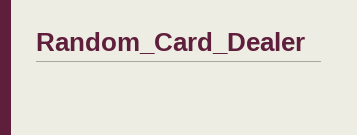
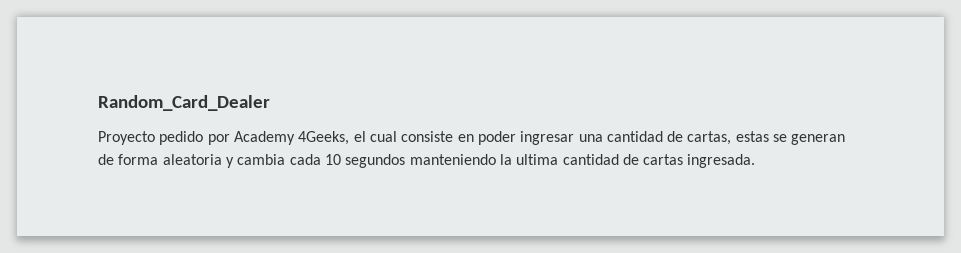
(305, 43) none -> [98,131,846,145] [98,154,756,168] // Proyecto pedido por Academy 4Geeks, el cual consiste en poder ingresar una cantidad de cartas, estas se generan de forma aleatoria y cambia cada 10 segundos manteniendo la ultima cantidad de cartas ingresada.

